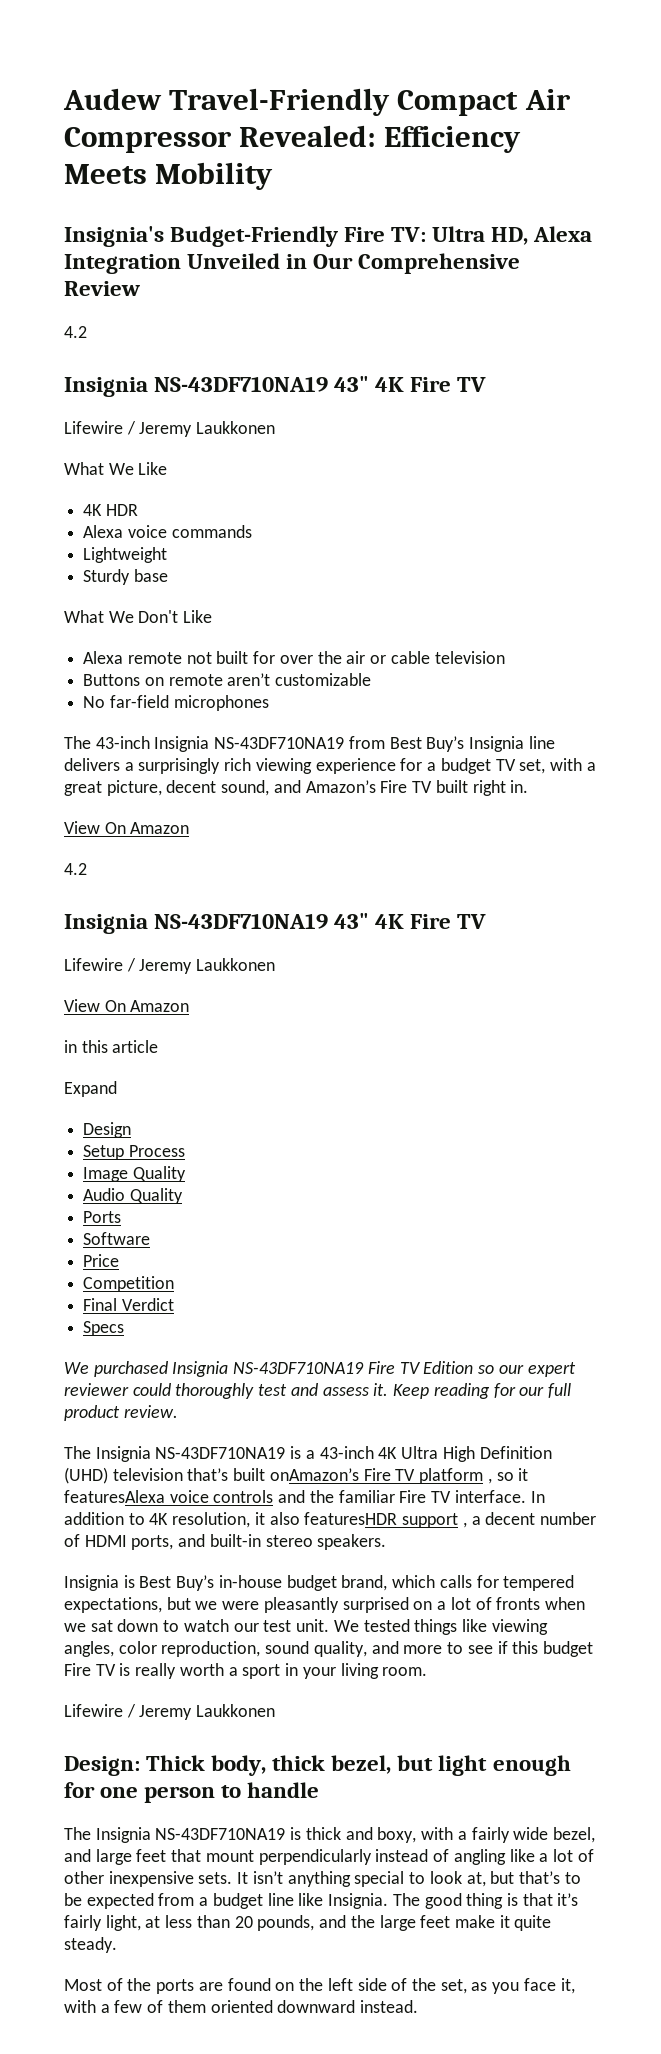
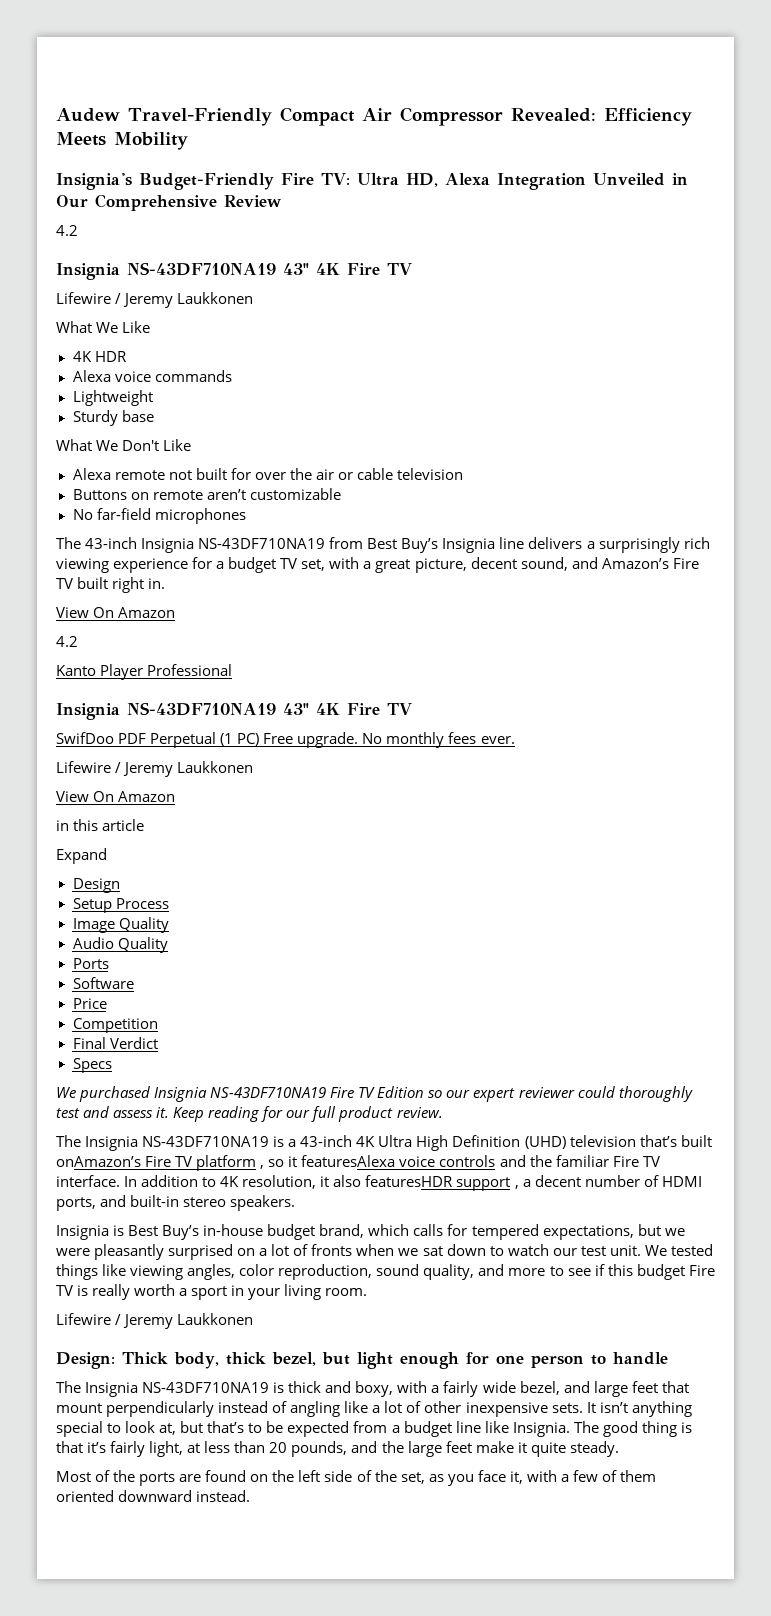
[64,913,487,934] // Insignia NS-43DF710NA19 43" 4K Fire TV -> [56,664,233,680] [56,702,412,720] [56,732,515,748] // Kanto Player Professional // Insignia NS-43DF710NA19 43" 4K Fire TV // SwifDoo PDF Perpetual (1 PC) Free upgrade. No monthly fees ever.

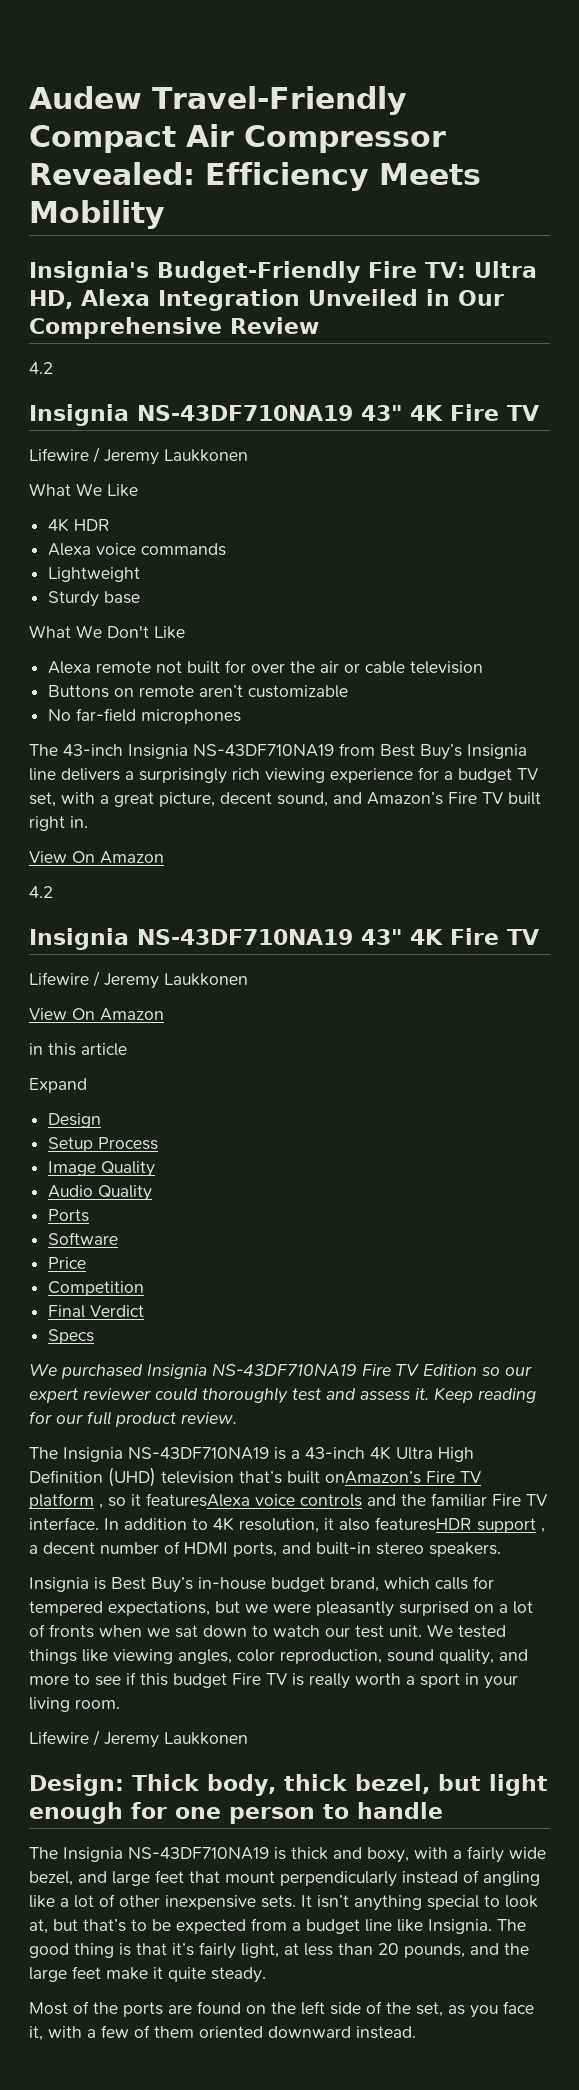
[56,664,233,680] [56,702,412,720] [56,732,515,748] // Kanto Player Professional // Insignia NS-43DF710NA19 43" 4K Fire TV // SwifDoo PDF Perpetual (1 PC) Free upgrade. No monthly fees ever. -> [29,928,539,950] // Insignia NS-43DF710NA19 43" 4K Fire TV

